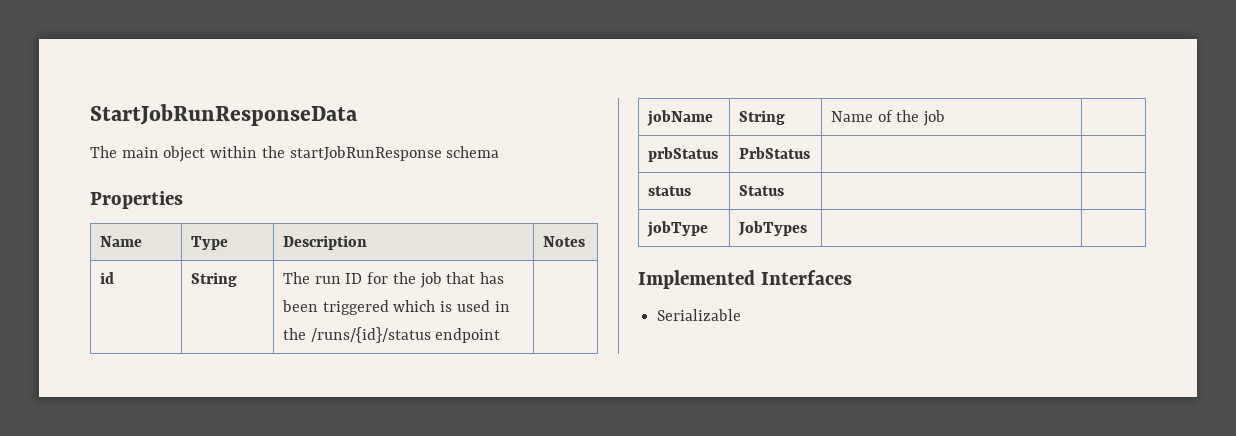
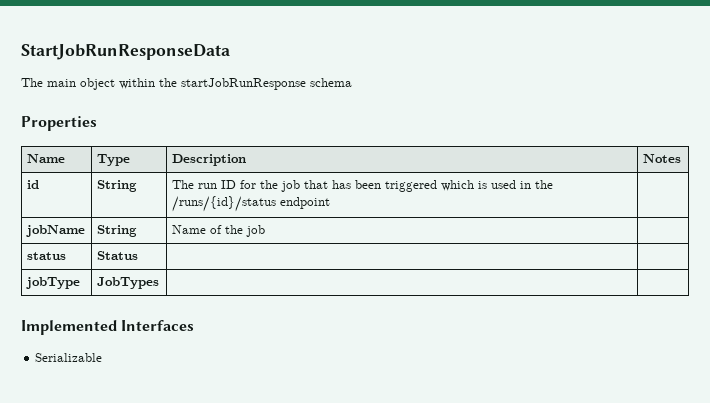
[648,147,719,162] [739,147,811,159] // prbStatus | PrbStatus | | -> (265, 231) none

